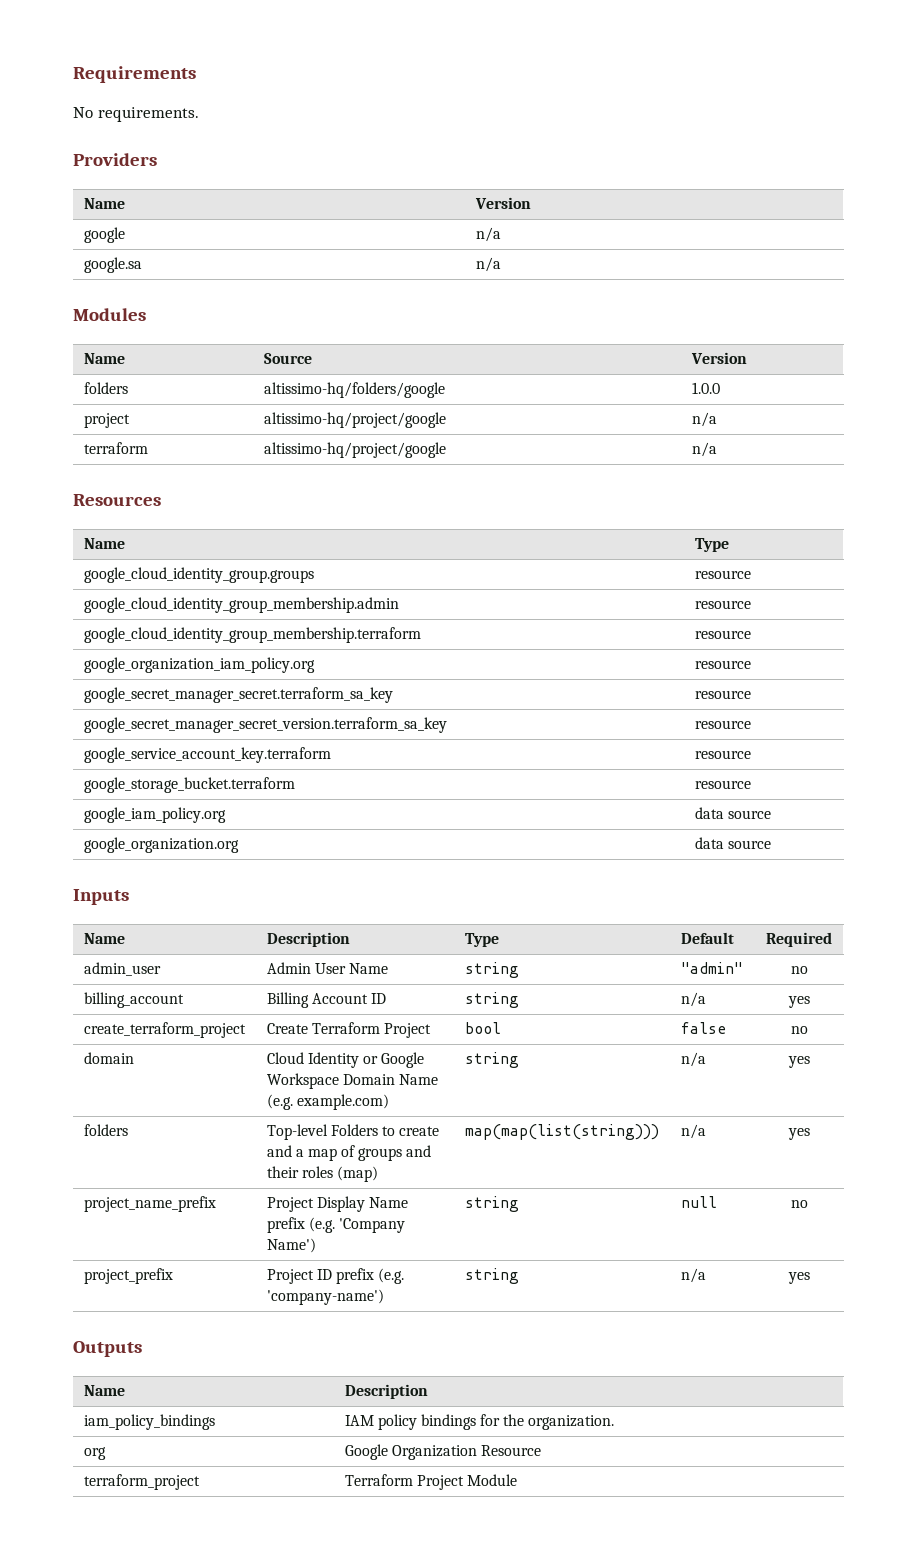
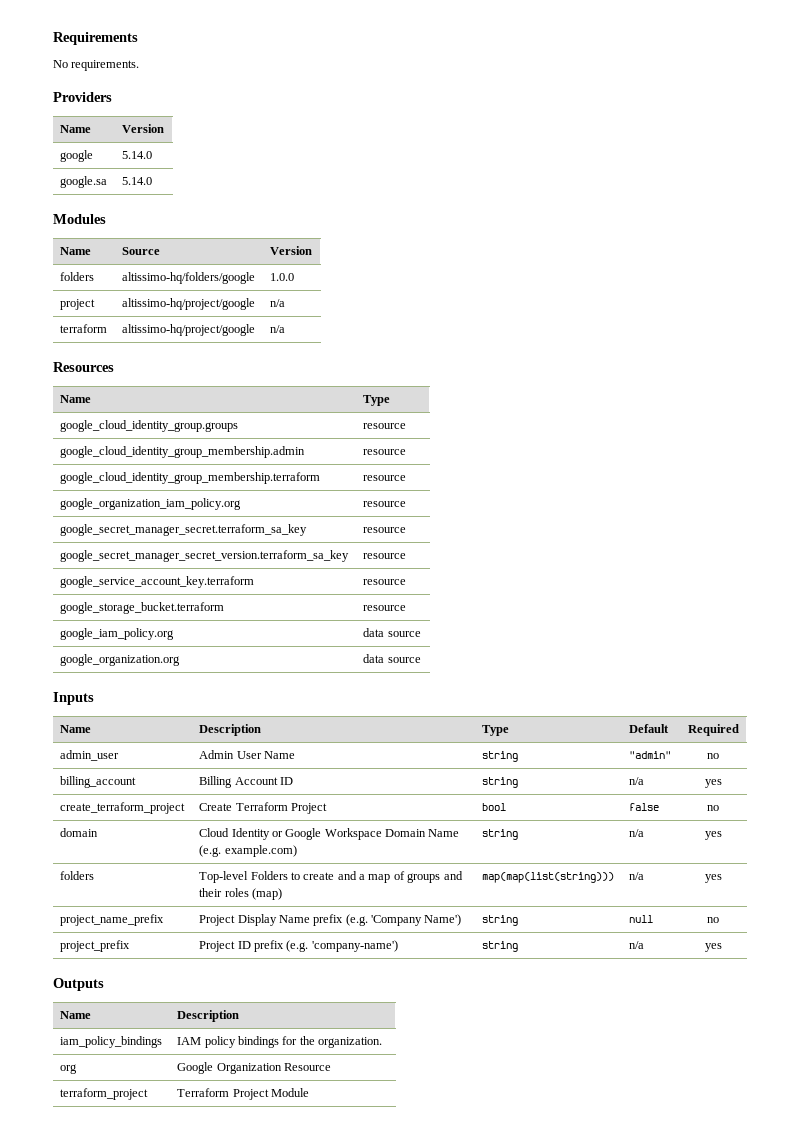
[475,227,501,242] n/a -> [122,151,153,159] 5.14.0
[475,257,501,272] n/a -> [122,177,153,185] 5.14.0

